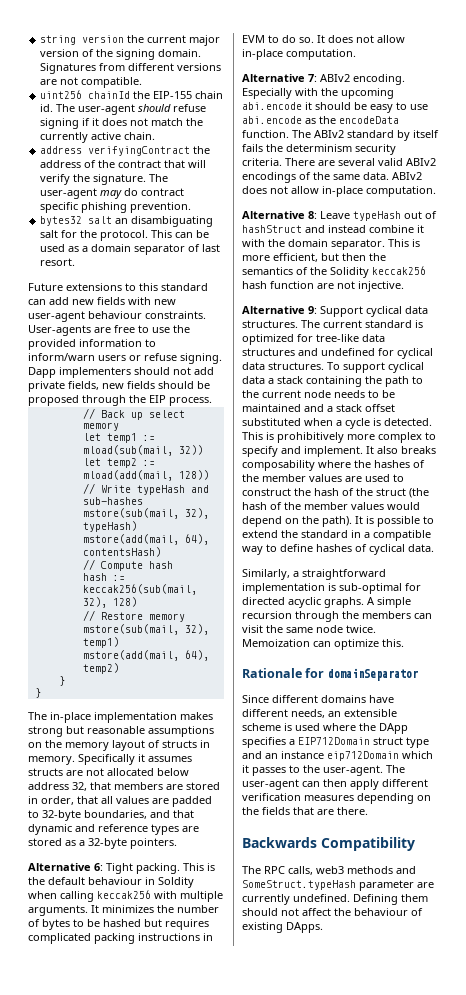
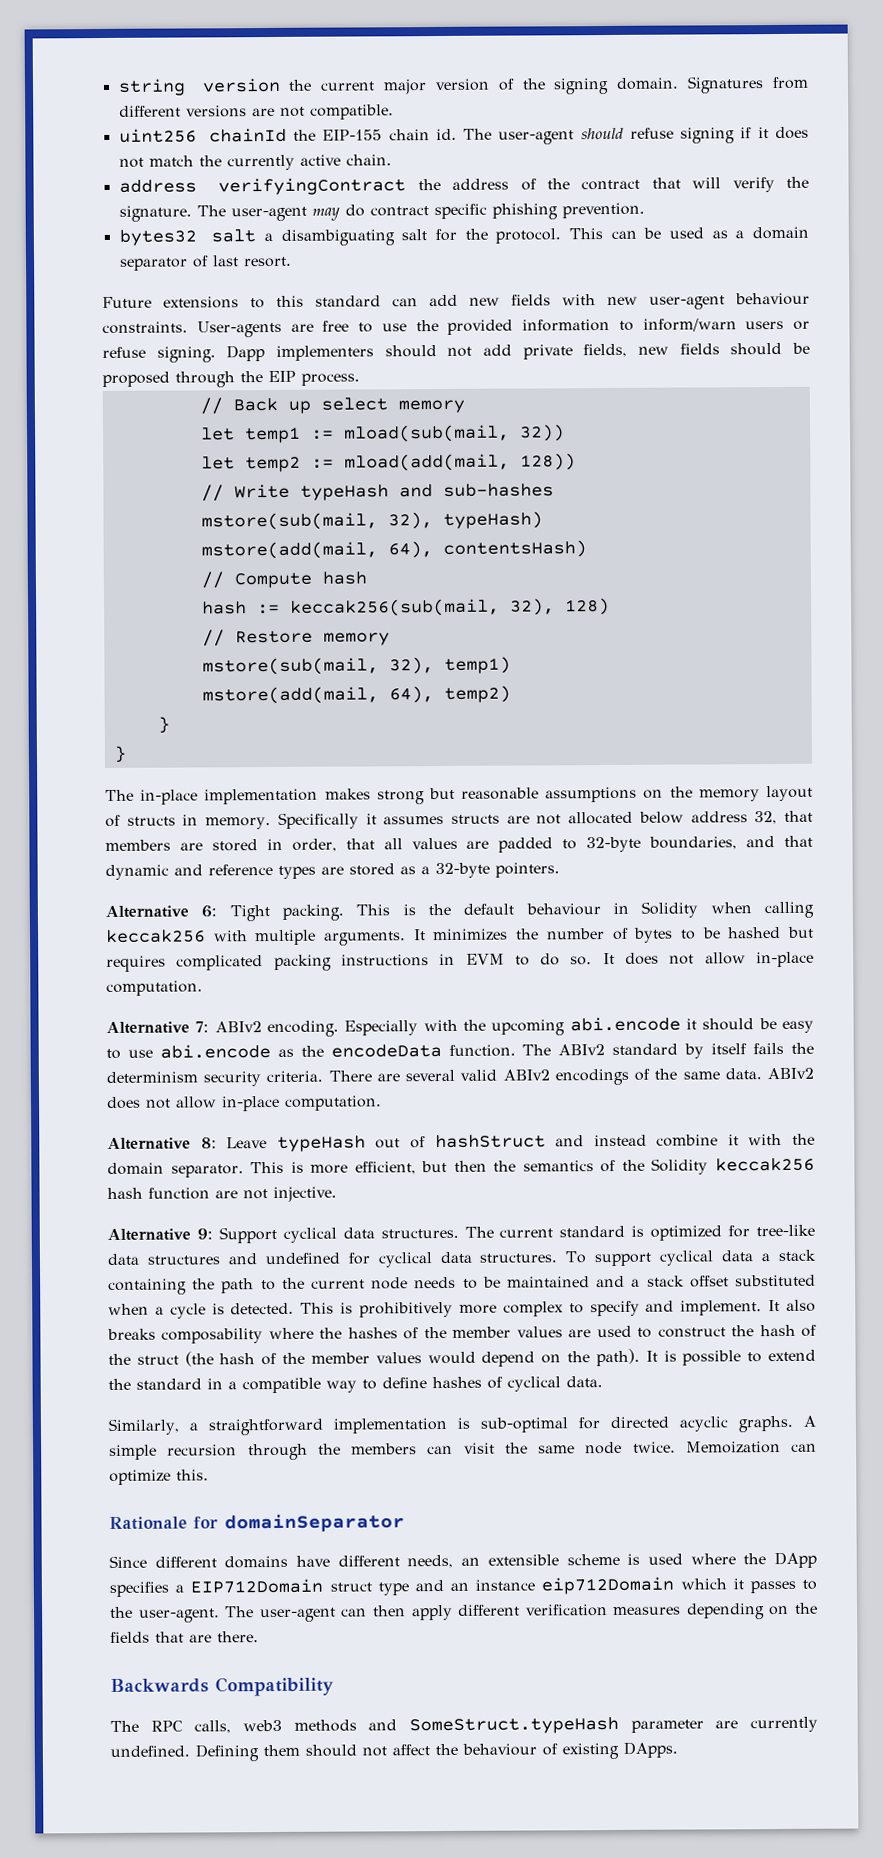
[115,218,129,224] an -> [264,232,274,242] a
[158,877,194,888] Soldity -> [641,901,699,918] Solidity

